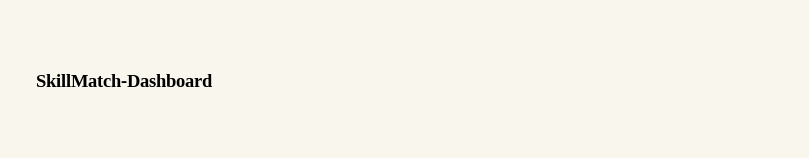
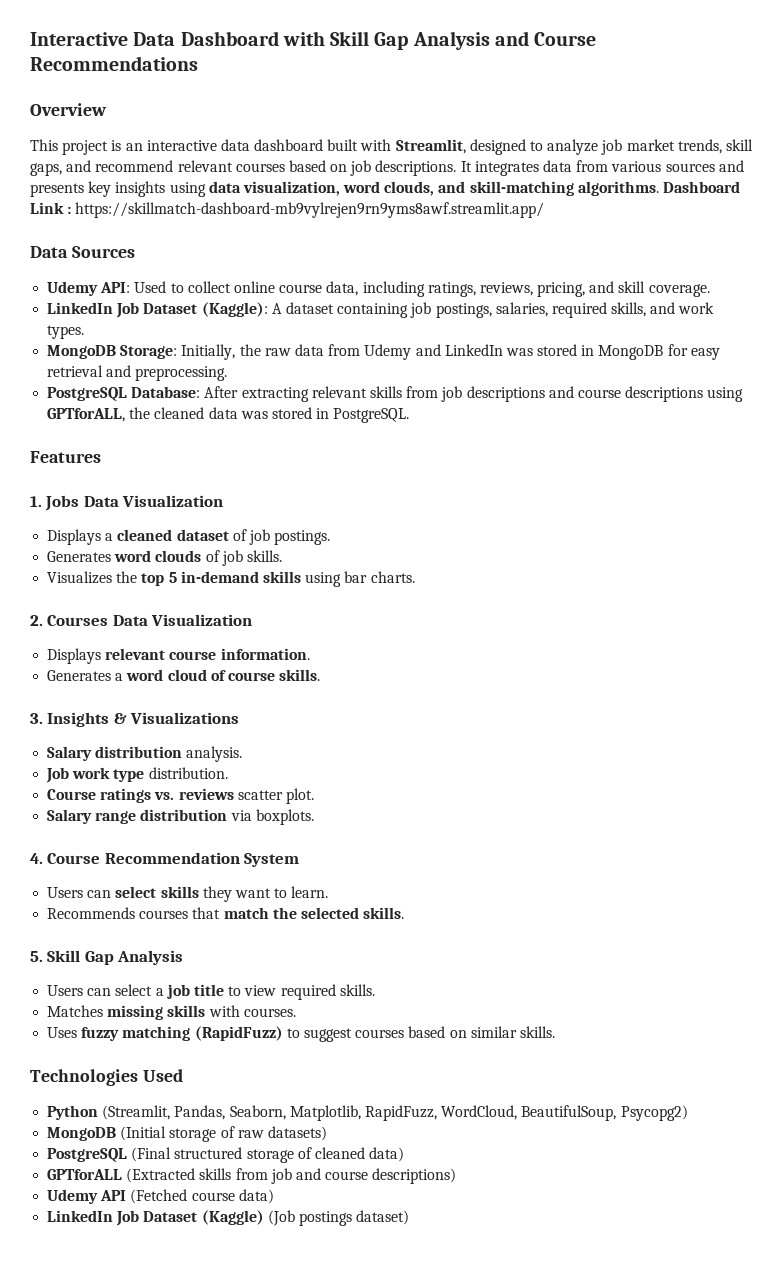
[36,74,213,87] SkillMatch-Dashboard -> [30,31,597,50] [30,56,198,71] [30,103,107,116] [30,139,753,155] [30,160,744,176] [30,181,741,197] [30,202,545,218] [30,246,135,258] [47,281,710,297] [47,302,715,318] [47,325,85,339] [47,344,720,360] [47,365,228,381] [47,386,744,402] [47,407,410,423] [30,451,101,463] [30,495,224,511] [47,529,331,545] [47,550,282,566] [47,571,415,587] [30,614,253,626] [47,648,310,664] [47,669,321,681] [30,712,240,727] [47,746,243,762] [46,767,228,783] [47,788,314,804] [47,809,314,825] [30,852,300,867] [47,886,329,902] [47,907,405,919] [30,950,184,965] [47,984,375,1000] [47,1005,296,1020] [47,1026,555,1042] [30,1069,183,1086] [47,1105,688,1121] [47,1126,327,1142] [47,1147,405,1163] [47,1168,457,1184] [47,1189,274,1204] [47,1210,410,1226] Interactive Data Dashboard with Skill Gap Analysis and Course Recommendations // Overview // This project is an interactive data dashboard built with Streamlit, designed to analyze job market trends, skill gaps, and recommend relevant courses based on job descriptions. It integrates data from various sources and presents key insights using data visualization, word clouds, and skill-matching algorithms. Dashboard Link : https://skillmatch-dashboard-mb9vylrejen9rn9yms8awf.streamlit.app/ // Data Sources // Udemy API: Used to collect online course data, including ratings, reviews, pricing, and skill coverage. // LinkedIn Job Dataset (Kaggle): A dataset containing job postings, salaries, required skills, and work types. // MongoDB Storage: Initially, the raw data from Udemy and LinkedIn was stored in MongoDB for easy retrieval and preprocessing. // PostgreSQL Database: After extracting relevant skills from job descriptions and course descriptions using GPTforALL, the cleaned data was stored in PostgreSQL. // Features // 1. Jobs Data Visualization // Displays a cleaned dataset of job postings. // Generates word clouds of job skills. // Visualizes the top 5 in-demand skills using bar charts. // 2. Courses Data Visualization // Displays relevant course information. // Generates a word cloud of course skills. // 3. Insights & Visualizations // Salary distribution analysis. // Job work type distribution. // Course ratings vs. reviews scatter plot. // Salary range distribution via boxplots. // 4. Course Recommendation System // Users can select skills they want to learn. // Recommends courses that match the selected skills. // 5. Skill Gap Analysis // Users can select a job title to view required skills. // Matches missing skills with courses. // Uses fuzzy matching (RapidFuzz) to suggest courses based on similar skills. // Technologies Used // Python (Streamlit, Pandas, Seaborn, Matplotlib, RapidFuzz, WordCloud, BeautifulSoup, Psycopg2) // MongoDB (Initial storage of raw datasets) // PostgreSQL (Final structured storage of cleaned data) // GPTforALL (Extracted skills from job and course descriptions) // Udemy API (Fetched course data) // LinkedIn Job Dataset (Kaggle) (Job postings dataset)

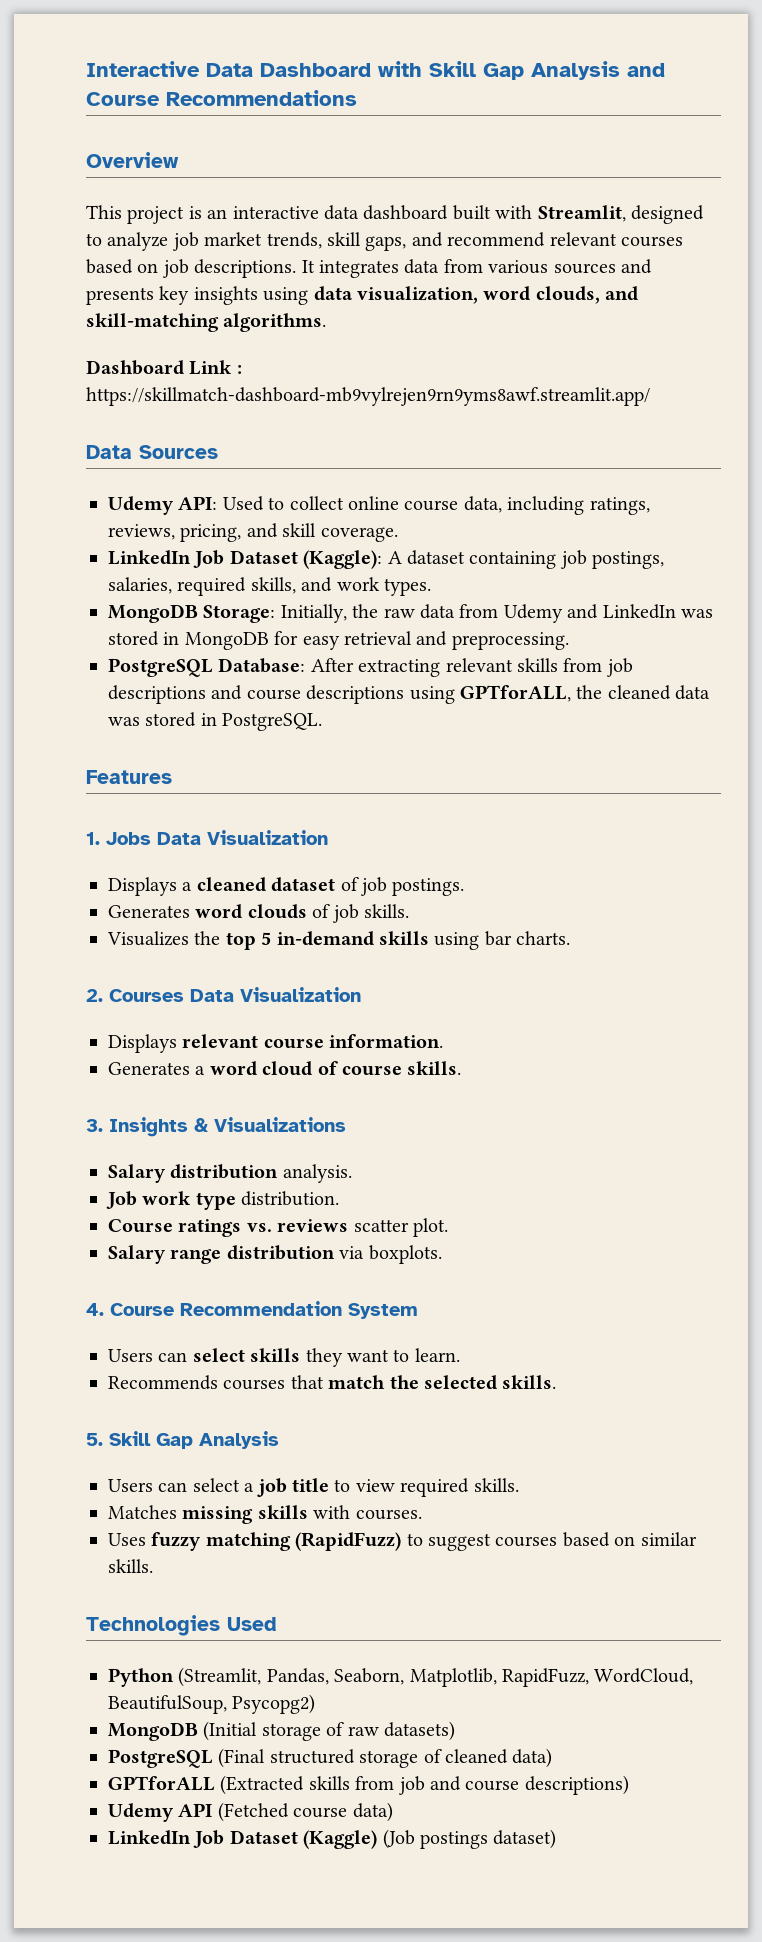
(659, 188) none -> (327, 322) //

